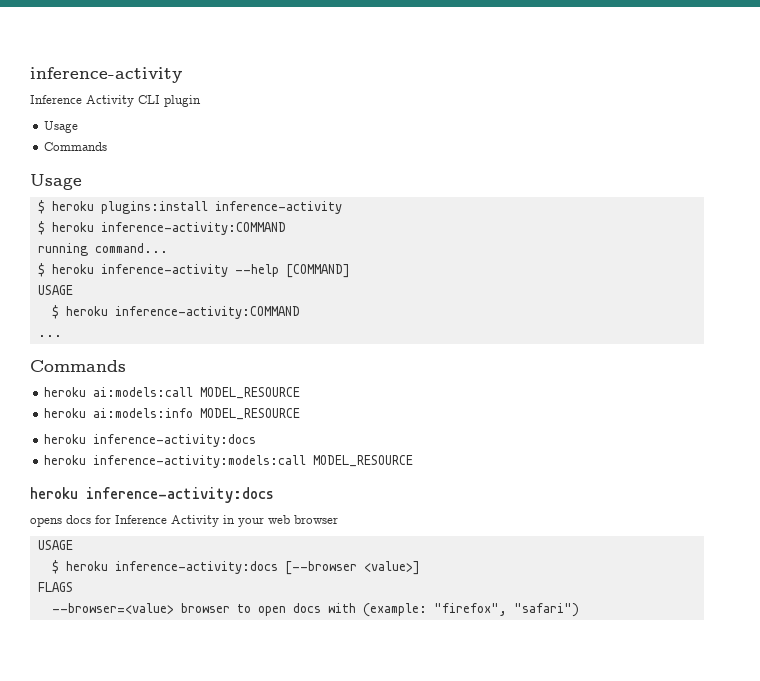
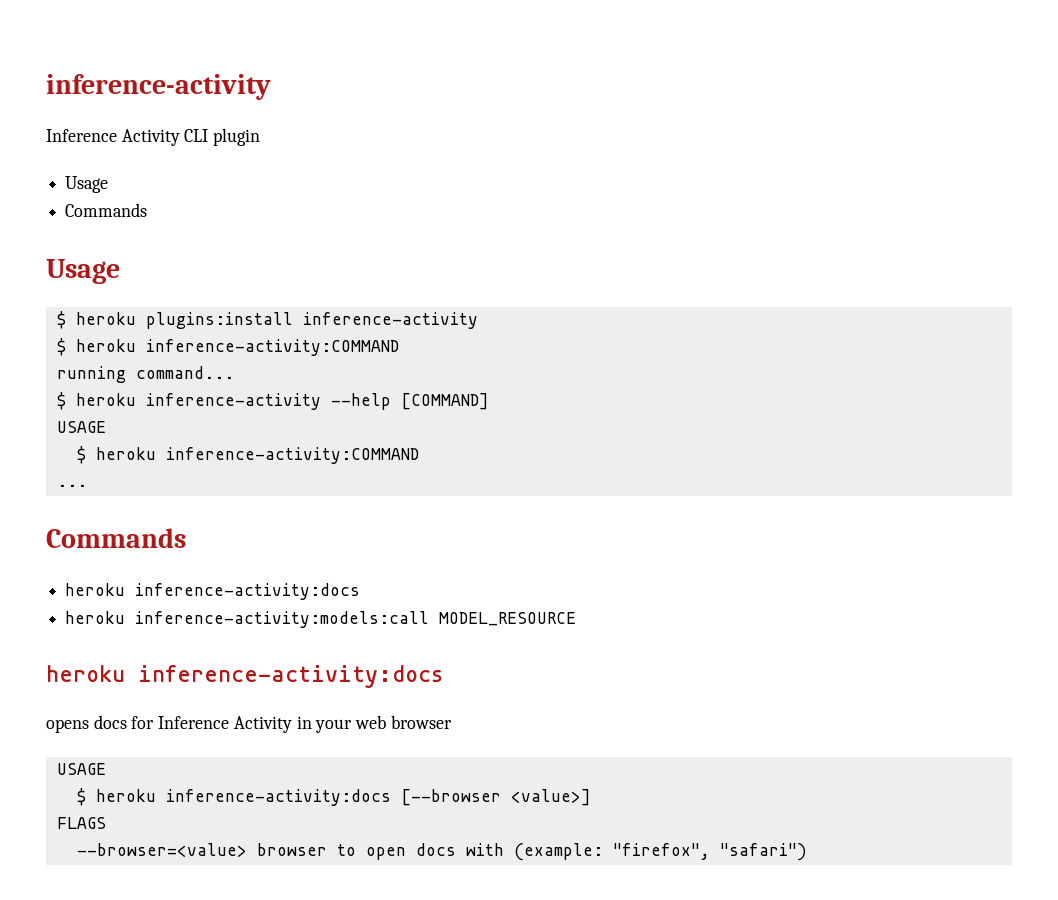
[44,387,301,399] [44,408,301,420] // heroku ai:models:call MODEL_RESOURCE // heroku ai:models:info MODEL_RESOURCE -> (186, 538) none

